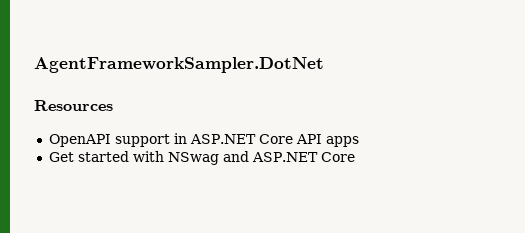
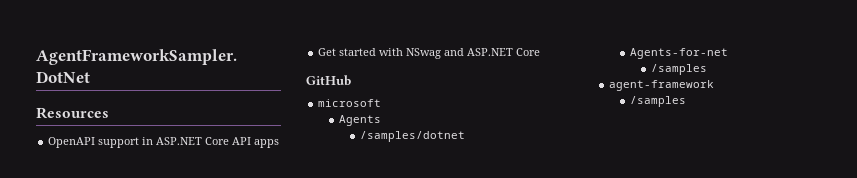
(355, 157) none -> [306,75,351,86] [318,99,382,107] [338,115,381,126] [359,131,465,142] [629,48,728,59] [650,64,707,75] [608,80,714,91] [629,96,686,107] // GitHub // microsoft // Agents // /samples/dotnet // Agents-for-net // /samples // agent-framework // /samples

